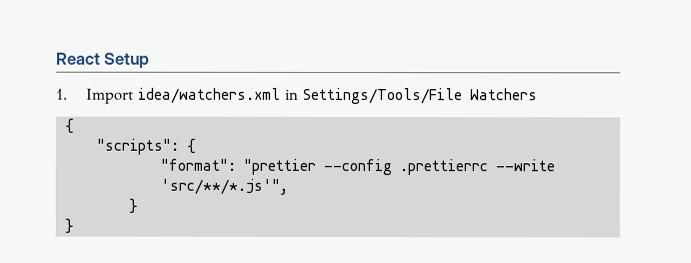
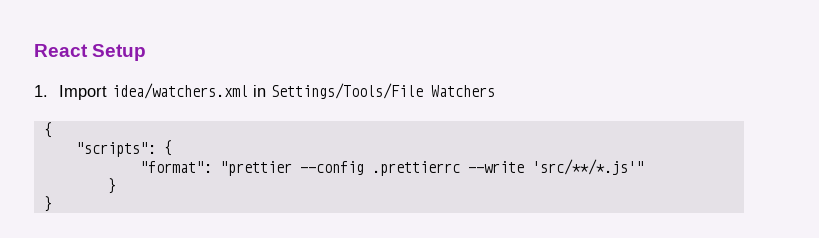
[160,178,288,195] 'src/**/*.js'", -> [531,159,644,175] 'src/**/*.js'"

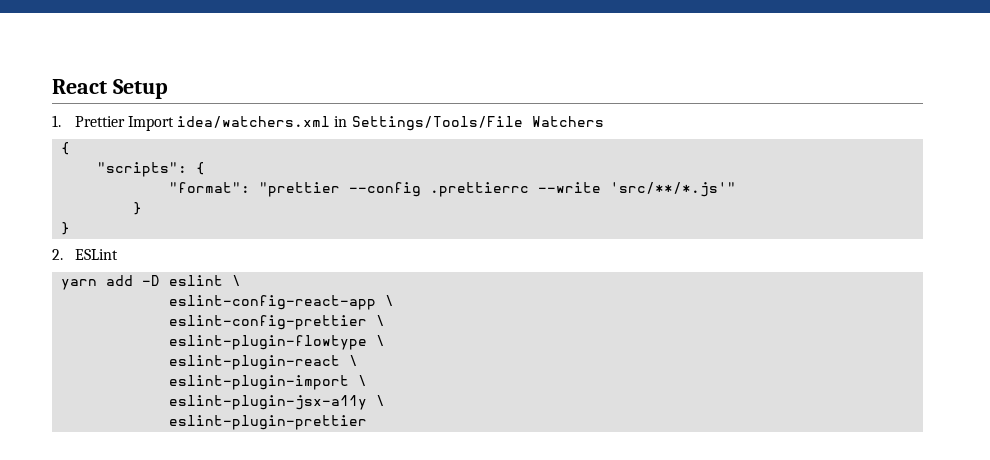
(48, 91) none -> [74,116,125,127] Prettier
(52, 204) none -> [52,249,118,260] [61,275,242,290] [169,295,395,310] [169,315,386,330] [169,335,386,350] [169,355,359,370] [169,375,368,390] [169,395,386,410] [169,415,368,430] // 2. ESLint // yarn add -D eslint \ // eslint-config-react-app \ // eslint-config-prettier \ // eslint-plugin-flowtype \ // eslint-plugin-react \ // eslint-plugin-import \ // eslint-plugin-jsx-a11y \ // eslint-plugin-prettier

